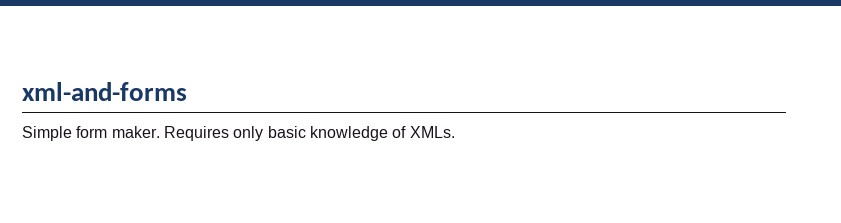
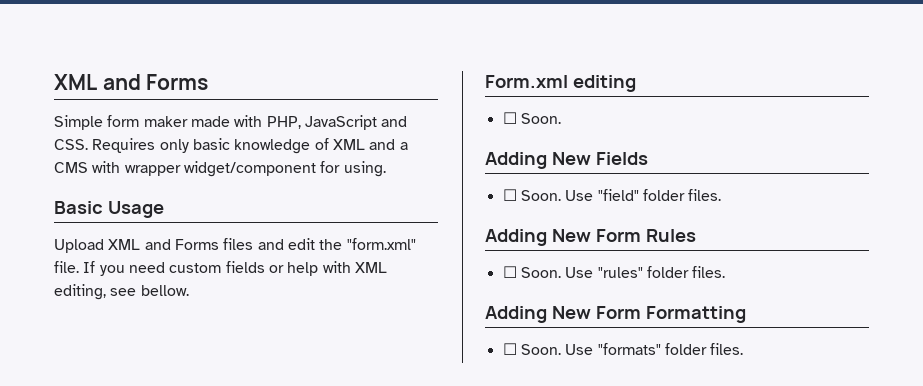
[22,82,187,101] xml-and-forms -> [54,74,209,90] XML and Forms
[111,126,160,138] maker. -> [143,115,408,130] [54,139,88,150] maker made with PHP, JavaScript and CSS.
[409,126,455,138] XMLs. -> [332,139,408,150] [54,161,386,177] [54,201,164,218] [54,238,416,253] [54,261,387,276] [54,284,189,300] [485,75,636,92] [502,112,561,124] [485,152,648,169] [502,189,722,201] [485,229,696,246] [502,266,726,278] [485,306,746,323] [502,343,744,355] XML and a CMS with wrapper widget/component for using. // Basic Usage // Upload XML and Forms files and edit the "form.xml" file. If you need custom fields or help with XML editing, see bellow. // Form.xml editing // ☐ Soon. // Adding New Fields // ☐ Soon. Use "field" folder files. // Adding New Form Rules // ☐ Soon. Use "rules" folder files. // Adding New Form Formatting // ☐ Soon. Use "formats" folder files.

